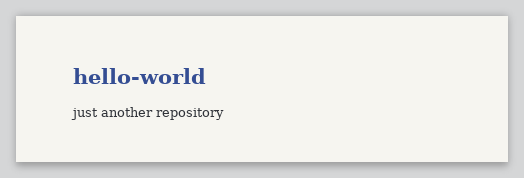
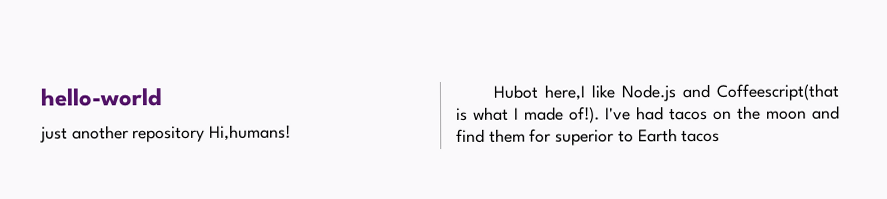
(224, 114) none -> [209,124,292,141] [492,83,840,102] [456,105,840,124] [456,128,721,146] Hi,humans! // Hubot here,I like Node.js and Coffeescript(that is what I made of!). I've had tacos on the moon and find them for superior to Earth tacos

